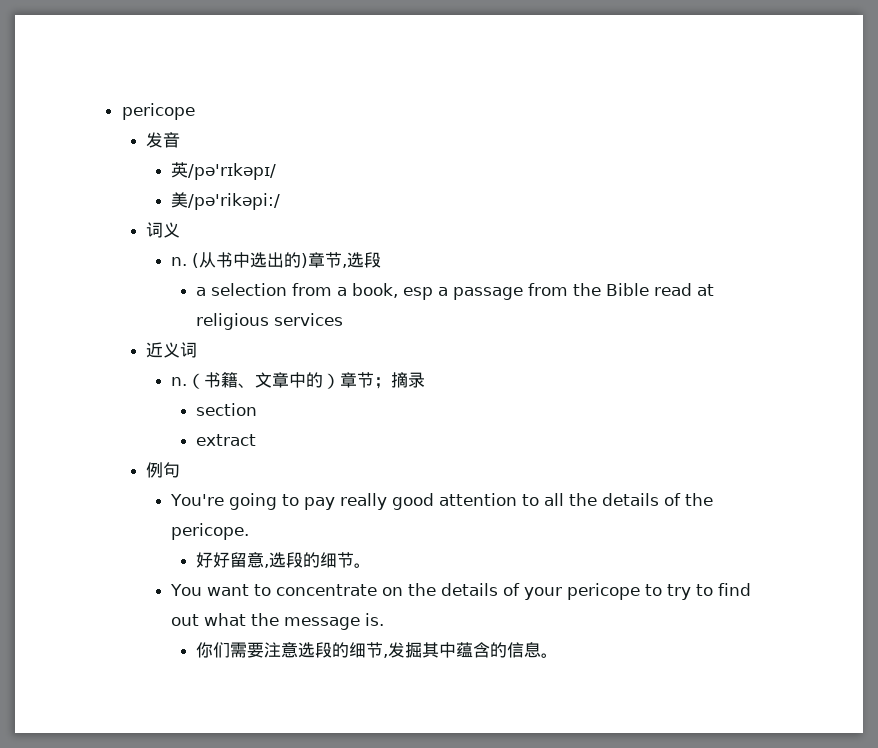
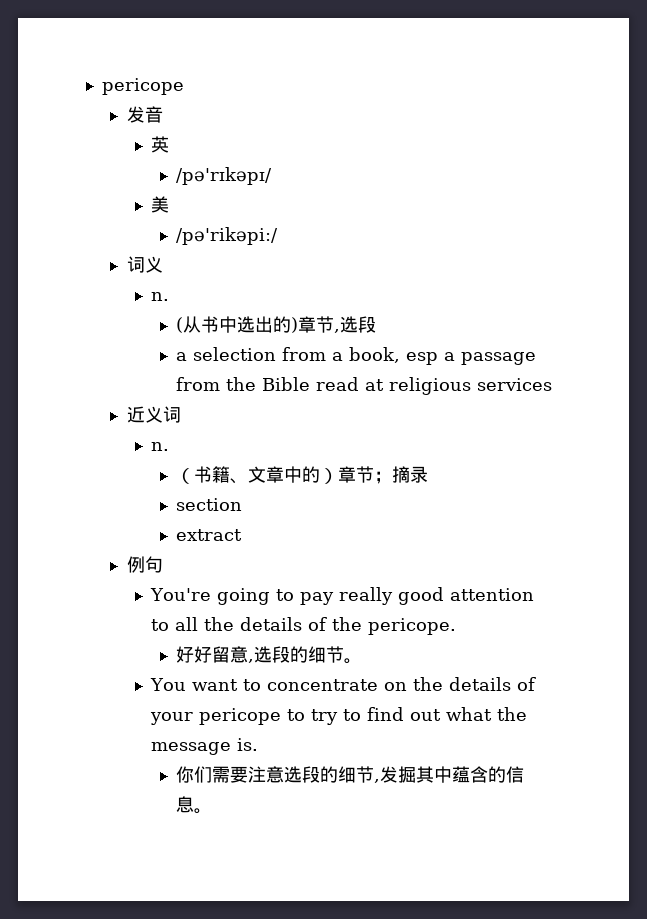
(189, 170) none -> (170, 144) //
(189, 200) none -> (170, 204) //
(188, 261) none -> (170, 296) //
(188, 381) none -> (170, 446) //

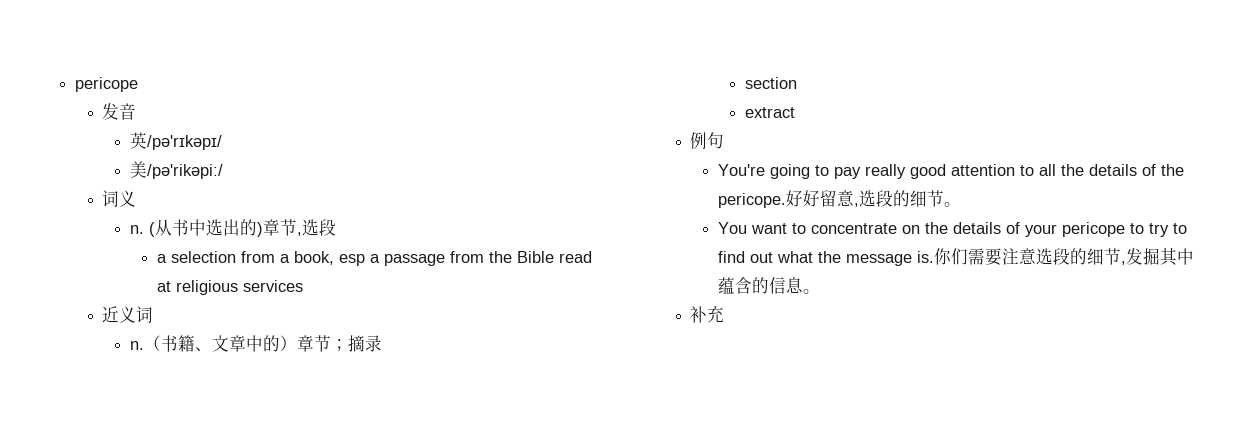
(170, 144) // -> (147, 140) none
(170, 204) // -> (147, 169) none
(170, 296) // -> (144, 229) none
(170, 446) // -> (144, 345) none
(457, 626) // -> (786, 200) none
(259, 744) // -> (934, 257) none
(213, 811) none -> [690,306,725,323] // 补充

